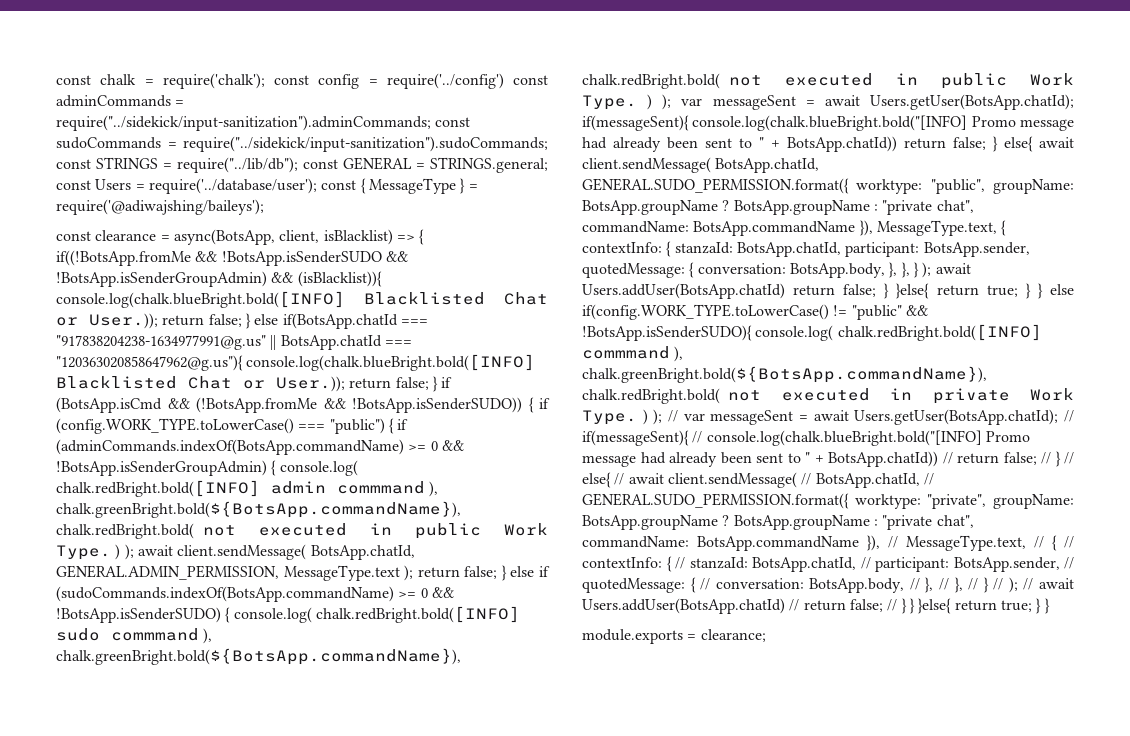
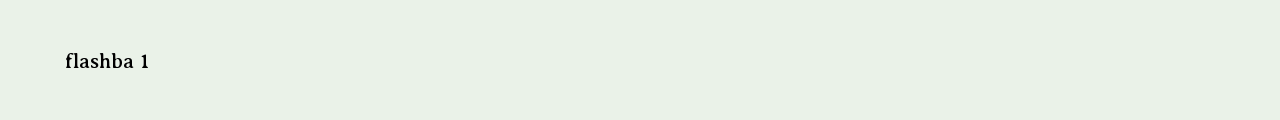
[56,73,548,89] [56,95,185,107] [56,115,471,131] [56,136,548,152] [56,157,548,173] [56,178,478,194] [56,199,264,215] [56,229,425,245] [56,250,408,266] [56,271,382,287] [56,291,548,308] [56,313,428,329] [56,335,412,350] [56,354,536,371] [56,376,453,392] [56,397,550,413] [56,418,409,434] [56,439,464,455] [56,460,358,476] [56,480,439,497] [56,501,461,518] [56,523,548,539] [56,544,415,560] [56,565,550,581] [56,586,454,602] [56,606,520,623] [56,628,213,644] [56,648,461,665] [582,73,1074,89] [582,94,1074,110] [582,115,1074,131] [582,136,1074,152] [582,157,820,173] [582,178,1074,194] [582,200,974,215] [582,220,1007,236] [582,241,1030,257] [582,262,971,278] [582,283,1074,299] [582,304,928,320] [582,324,1042,341] [582,346,684,362] [582,366,987,383] [582,388,1074,404] [582,409,1074,425] [582,430,1030,446] [582,451,1074,467] [582,472,934,488] [582,493,1074,509] [582,515,974,530] [582,535,1074,551] [582,556,1074,572] [582,577,1074,593] [582,598,1050,614] [582,629,766,644] const chalk = require('chalk'); const config = require('../config') const adminCommands = require("../sidekick/input-sanitization").adminCommands; const sudoCommands = require("../sidekick/input-sanitization").sudoCommands; const STRINGS = require("../lib/db"); const GENERAL = STRINGS.general; const Users = require('../database/user'); const { MessageType } = require('@adiwajshing/baileys'); // const clearance = async(BotsApp, client, isBlacklist) => { if((!BotsApp.fromMe && !BotsApp.isSenderSUDO && !BotsApp.isSenderGroupAdmin) && (isBlacklist)){ console.log(chalk.blueBright.bold([INFO] Blacklisted Chat or User.)); return false; } else if(BotsApp.chatId === "917838204238-1634977991@g.us" || BotsApp.chatId === "120363020858647962@g.us"){ console.log(chalk.blueBright.bold([INFO] Blacklisted Chat or User.)); return false; } if (BotsApp.isCmd && (!BotsApp.fromMe && !BotsApp.isSenderSUDO)) { if (config.WORK_TYPE.toLowerCase() === "public") { if (adminCommands.indexOf(BotsApp.commandName) >= 0 && !BotsApp.isSenderGroupAdmin) { console.log( chalk.redBright.bold([INFO] admin commmand ), chalk.greenBright.bold(${BotsApp.commandName}), chalk.redBright.bold( not executed in public Work Type. ) ); await client.sendMessage( BotsApp.chatId, GENERAL.ADMIN_PERMISSION, MessageType.text ); return false; } else if (sudoCommands.indexOf(BotsApp.commandName) >= 0 && !BotsApp.isSenderSUDO) { console.log( chalk.redBright.bold([INFO] sudo commmand ), chalk.greenBright.bold(${BotsApp.commandName}), chalk.redBright.bold( not executed in public Work Type. ) ); var messageSent = await Users.getUser(BotsApp.chatId); if(messageSent){ console.log(chalk.blueBright.bold("[INFO] Promo message had already been sent to " + BotsApp.chatId)) return false; } else{ await client.sendMessage( BotsApp.chatId, GENERAL.SUDO_PERMISSION.format({ worktype: "public", groupName: BotsApp.groupName ? BotsApp.groupName : "private chat", commandName: BotsApp.commandName }), MessageType.text, { contextInfo: { stanzaId: BotsApp.chatId, participant: BotsApp.sender, quotedMessage: { conversation: BotsApp.body, }, }, } ); await Users.addUser(BotsApp.chatId) return false; } }else{ return true; } } else if(config.WORK_TYPE.toLowerCase() != "public" && !BotsApp.isSenderSUDO){ console.log( chalk.redBright.bold([INFO] commmand ), chalk.greenBright.bold(${BotsApp.commandName}), chalk.redBright.bold( not executed in private Work Type. ) ); // var messageSent = await Users.getUser(BotsApp.chatId); // if(messageSent){ // console.log(chalk.blueBright.bold("[INFO] Promo message had already been sent to " + BotsApp.chatId)) // return false; // } // else{ // await client.sendMessage( // BotsApp.chatId, // GENERAL.SUDO_PERMISSION.format({ worktype: "private", groupName: BotsApp.groupName ? BotsApp.groupName : "private chat", commandName: BotsApp.commandName }), // MessageType.text, // { // contextInfo: { // stanzaId: BotsApp.chatId, // participant: BotsApp.sender, // quotedMessage: { // conversation: BotsApp.body, // }, // }, // } // ); // await Users.addUser(BotsApp.chatId) // return false; // } } }else{ return true; } } // module.exports = clearance; -> [65,53,149,68] flashba 1

